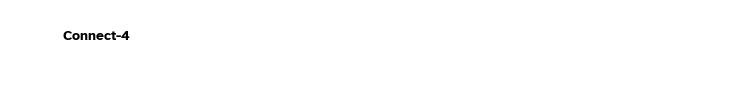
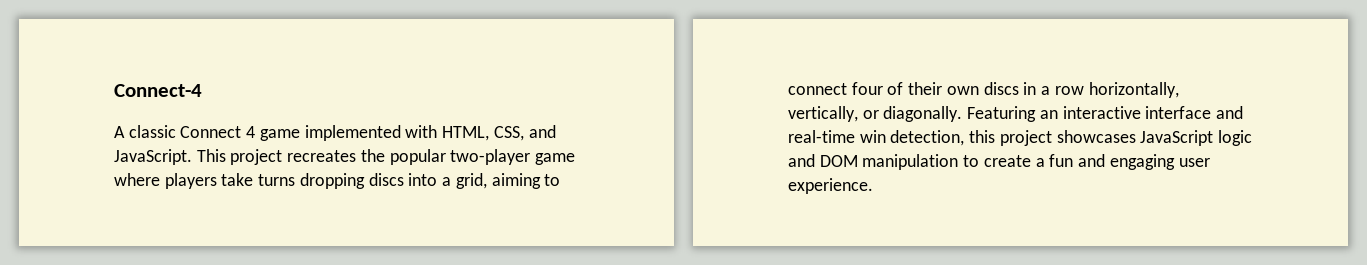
(130, 35) none -> [114,125,556,141] [114,149,576,165] [114,173,561,189] [788,82,1179,98] [788,106,1244,122] [788,130,1253,146] [788,154,1210,170] [788,178,873,194] // A classic Connect 4 game implemented with HTML, CSS, and JavaScript. This project recreates the popular two-player game where players take turns dropping discs into a grid, aiming to connect four of their own discs in a row horizontally, vertically, or diagonally. Featuring an interactive interface and real-time win detection, this project showcases JavaScript logic and DOM manipulation to create a fun and engaging user experience.

